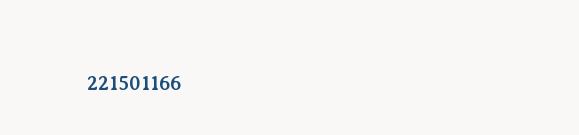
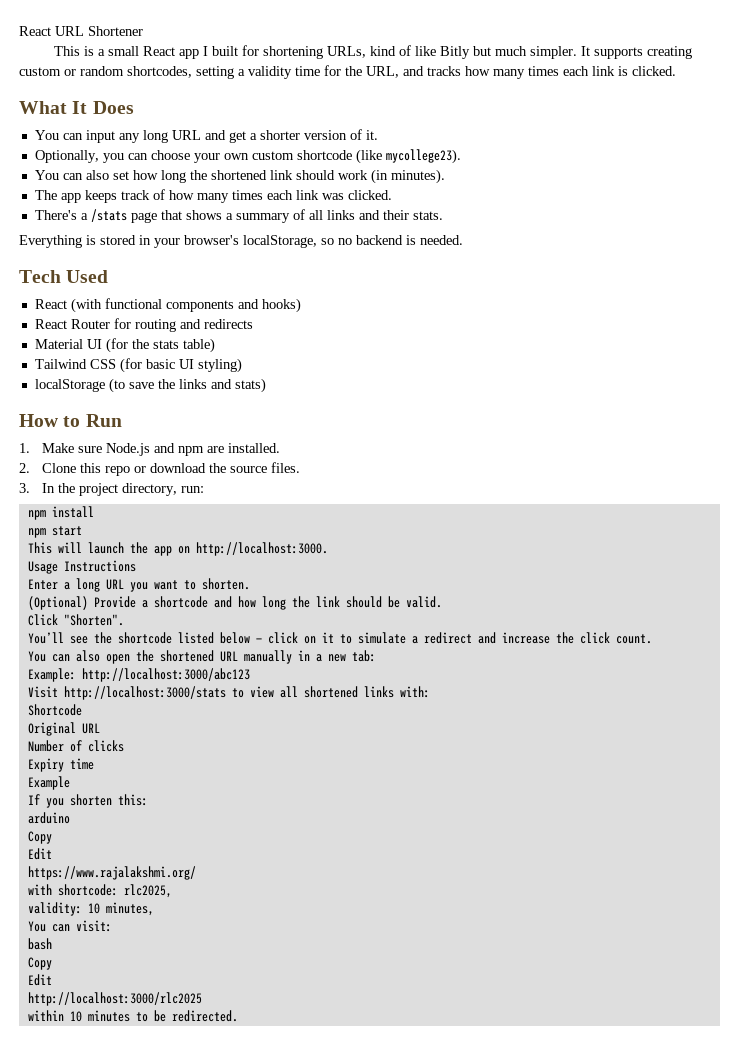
[87,76,181,90] 221501166 -> [19,26,143,36] [53,45,692,59] [19,65,676,79] [19,101,134,114] [34,129,378,143] [34,149,461,164] [34,169,445,184] [34,189,392,203] [34,209,443,223] [19,235,463,248] [19,270,109,283] [34,298,301,313] [34,318,253,332] [34,338,215,353] [34,358,242,373] [34,378,266,393] [19,414,122,427] [19,443,280,456] [19,462,300,476] [19,483,204,496] [27,506,94,520] [27,526,82,538] [27,542,328,556] [27,560,136,574] [27,578,250,592] [27,596,442,610] [27,614,124,626] [27,632,652,644] [27,650,376,664] [27,668,250,682] [27,686,430,700] [27,704,82,716] [27,722,100,736] [27,740,124,752] [27,758,94,772] [27,776,70,790] [27,794,148,808] [27,812,70,824] [27,831,52,844] [27,848,52,860] [27,866,196,880] [27,884,172,898] [27,902,154,916] [27,920,112,932] [27,938,52,950] [27,957,52,970] [27,974,52,986] [27,992,202,1006] [27,1010,238,1022] React URL Shortener // This is a small React app I built for shortening URLs, kind of like Bitly but much simpler. It supports creating custom or random shortcodes, setting a validity time for the URL, and tracks how many times each link is clicked. // What It Does // You can input any long URL and get a shorter version of it. // Optionally, you can choose your own custom shortcode (like mycollege23). // You can also set how long the shortened link should work (in minutes). // The app keeps track of how many times each link was clicked. // There's a /stats page that shows a summary of all links and their stats. // Everything is stored in your browser's localStorage, so no backend is needed. // Tech Used // React (with functional components and hooks) // React Router for routing and redirects // Material UI (for the stats table) // Tailwind CSS (for basic UI styling) // localStorage (to save the links and stats) // How to Run // 1. Make sure Node.js and npm are installed. // 2. Clone this repo or download the source files. // 3. In the project directory, run: // npm install // npm start // This will launch the app on http://localhost:3000. // Usage Instructions // Enter a long URL you want to shorten. // (Optional) Provide a shortcode and how long the link should be valid. // Click "Shorten". // You’ll see the shortcode listed below — click on it to simulate a redirect and increase the click count. // You can also open the shortened URL manually in a new tab: // Example: http://localhost:3000/abc123 // Visit http://localhost:3000/stats to view all shortened links with: // Shortcode // Original URL // Number of clicks // Expiry time // Example // If you shorten this: // arduino // Copy // Edit // https://www.rajalakshmi.org/ // with shortcode: rlc2025, // validity: 10 minutes, // You can visit: // bash // Copy // Edit // http://localhost:3000/rlc2025 // within 10 minutes to be redirected.

